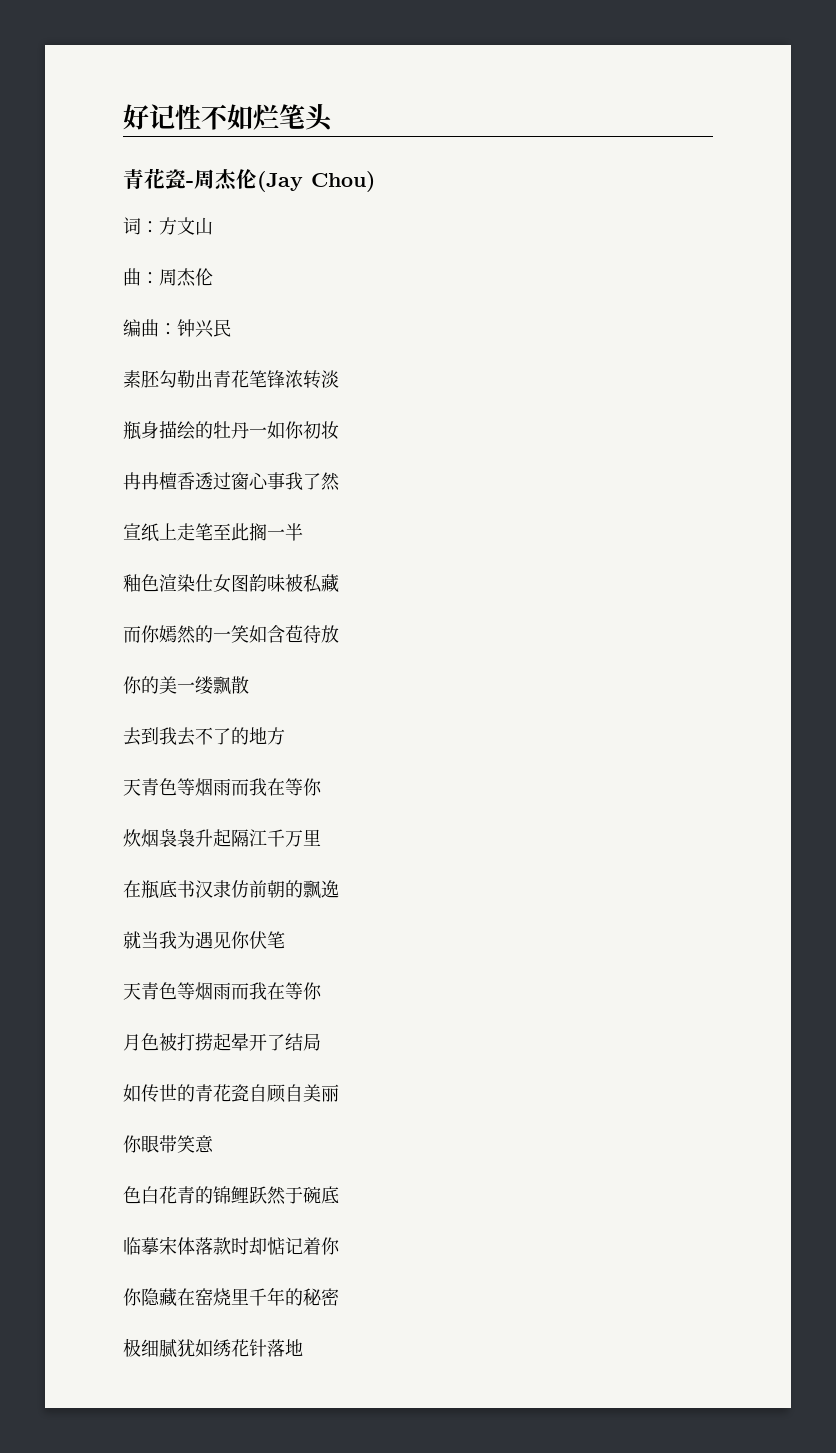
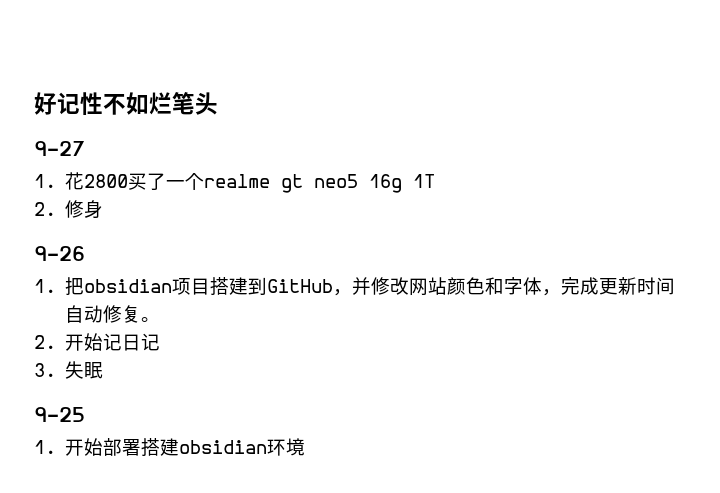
[123,168,375,192] [123,217,213,235] [123,268,213,287] [123,319,231,338] [123,370,339,389] [123,421,339,440] [123,472,340,491] [123,523,303,542] [123,573,339,593] [123,625,339,644] [123,676,249,695] [123,727,285,746] [123,778,322,796] [123,829,321,848] [123,880,339,899] [123,931,285,949] [123,982,322,1000] [123,1033,321,1051] [123,1084,339,1103] [123,1135,214,1153] [123,1186,339,1205] [123,1236,340,1255] [123,1287,339,1306] [123,1338,303,1358] 青花瓷-周杰伦(Jay Chou) // 词：方文山 // 曲：周杰伦 // 编曲：钟兴民 // 素胚勾勒出青花笔锋浓转淡 // 瓶身描绘的牡丹一如你初妆 // 冉冉檀香透过窗心事我了然 // 宣纸上走笔至此搁一半 // 釉色渲染仕女图韵味被私藏 // 而你嫣然的一笑如含苞待放 // 你的美一缕飘散 // 去到我去不了的地方 // 天青色等烟雨而我在等你 // 炊烟袅袅升起隔江千万里 // 在瓶底书汉隶仿前朝的飘逸 // 就当我为遇见你伏笔 // 天青色等烟雨而我在等你 // 月色被打捞起晕开了结局 // 如传世的青花瓷自顾自美丽 // 你眼带笑意 // 色白花青的锦鲤跃然于碗底 // 临摹宋体落款时却惦记着你 // 你隐藏在窑烧里千年的秘密 // 极细腻犹如绣花针落地 -> [34,141,85,156] [34,172,436,193] [34,200,104,219] [34,246,85,261] [34,277,676,296] [65,305,161,323] [34,333,161,351] [34,361,104,379] [34,407,85,422] [34,438,306,457] 9-27 // 1.花2800买了一个realme gt neo5 16g 1T // 2.修身 // 9-26 // 1.把obsidian项目搭建到GitHub，并修改网站颜色和字体，完成更新时间自动修复。 // 2.开始记日记 // 3.失眠 // 9-25 // 1.开始部署搭建obsidian环境

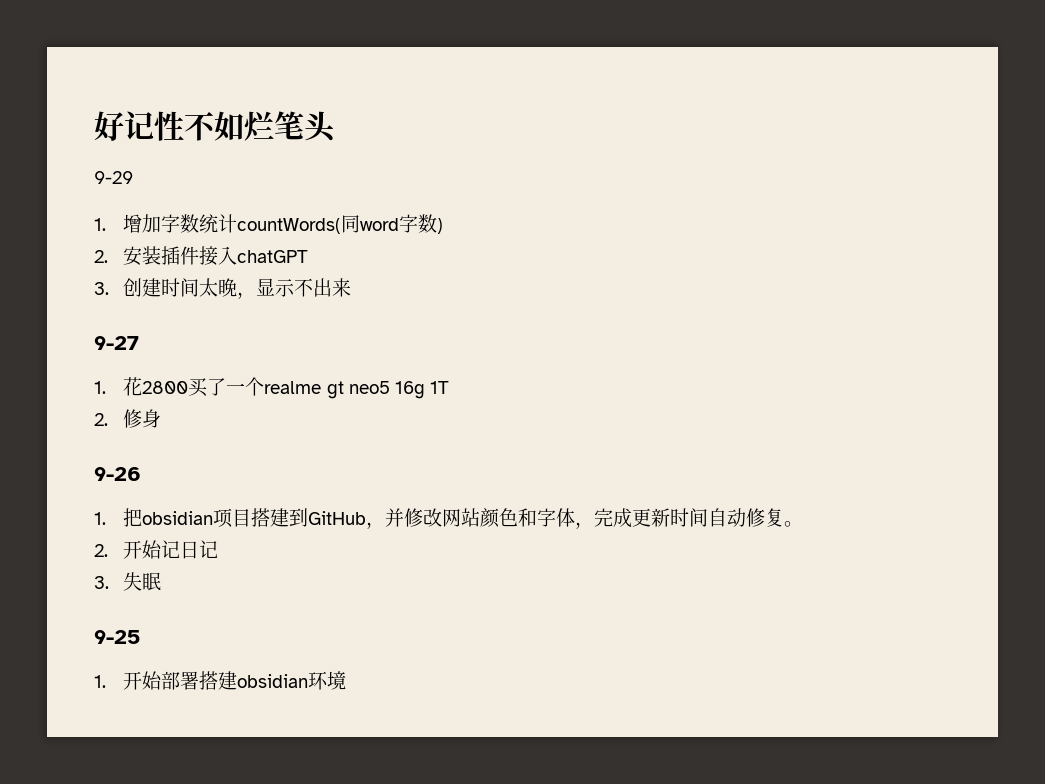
(218, 103) none -> [94,171,133,184] [94,214,444,234] [94,246,309,266] [94,278,352,299] // 9-29 // 1.增加字数统计countWords(同word字数) // 2.安装插件接入chatGPT // 3.创建时间太晚，显示不出来

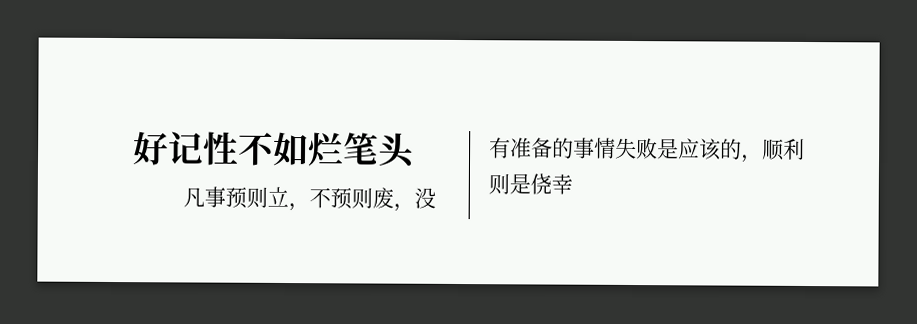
[94,171,133,184] [94,214,444,234] [94,246,309,266] [94,278,352,299] [94,336,139,350] [94,377,449,399] [94,409,162,428] [94,467,141,481] [94,508,804,529] [94,540,219,559] [94,572,162,591] [94,630,140,644] [94,671,347,690] 9-29 // 1.增加字数统计countWords(同word字数) // 2.安装插件接入chatGPT // 3.创建时间太晚，显示不出来 // 9-27 // 1.花2800买了一个realme gt neo5 16g 1T // 2.修身 // 9-26 // 1.把obsidian项目搭建到GitHub，并修改网站颜色和字体，完成更新时间自动修复。 // 2.开始记日记 // 3.失眠 // 9-25 // 1.开始部署搭建obsidian环境 -> [182,186,436,212] [489,137,805,163] [488,173,573,195] 凡事预则立，不预则废，没有准备的事情失败是应该的，顺利则是侥幸

